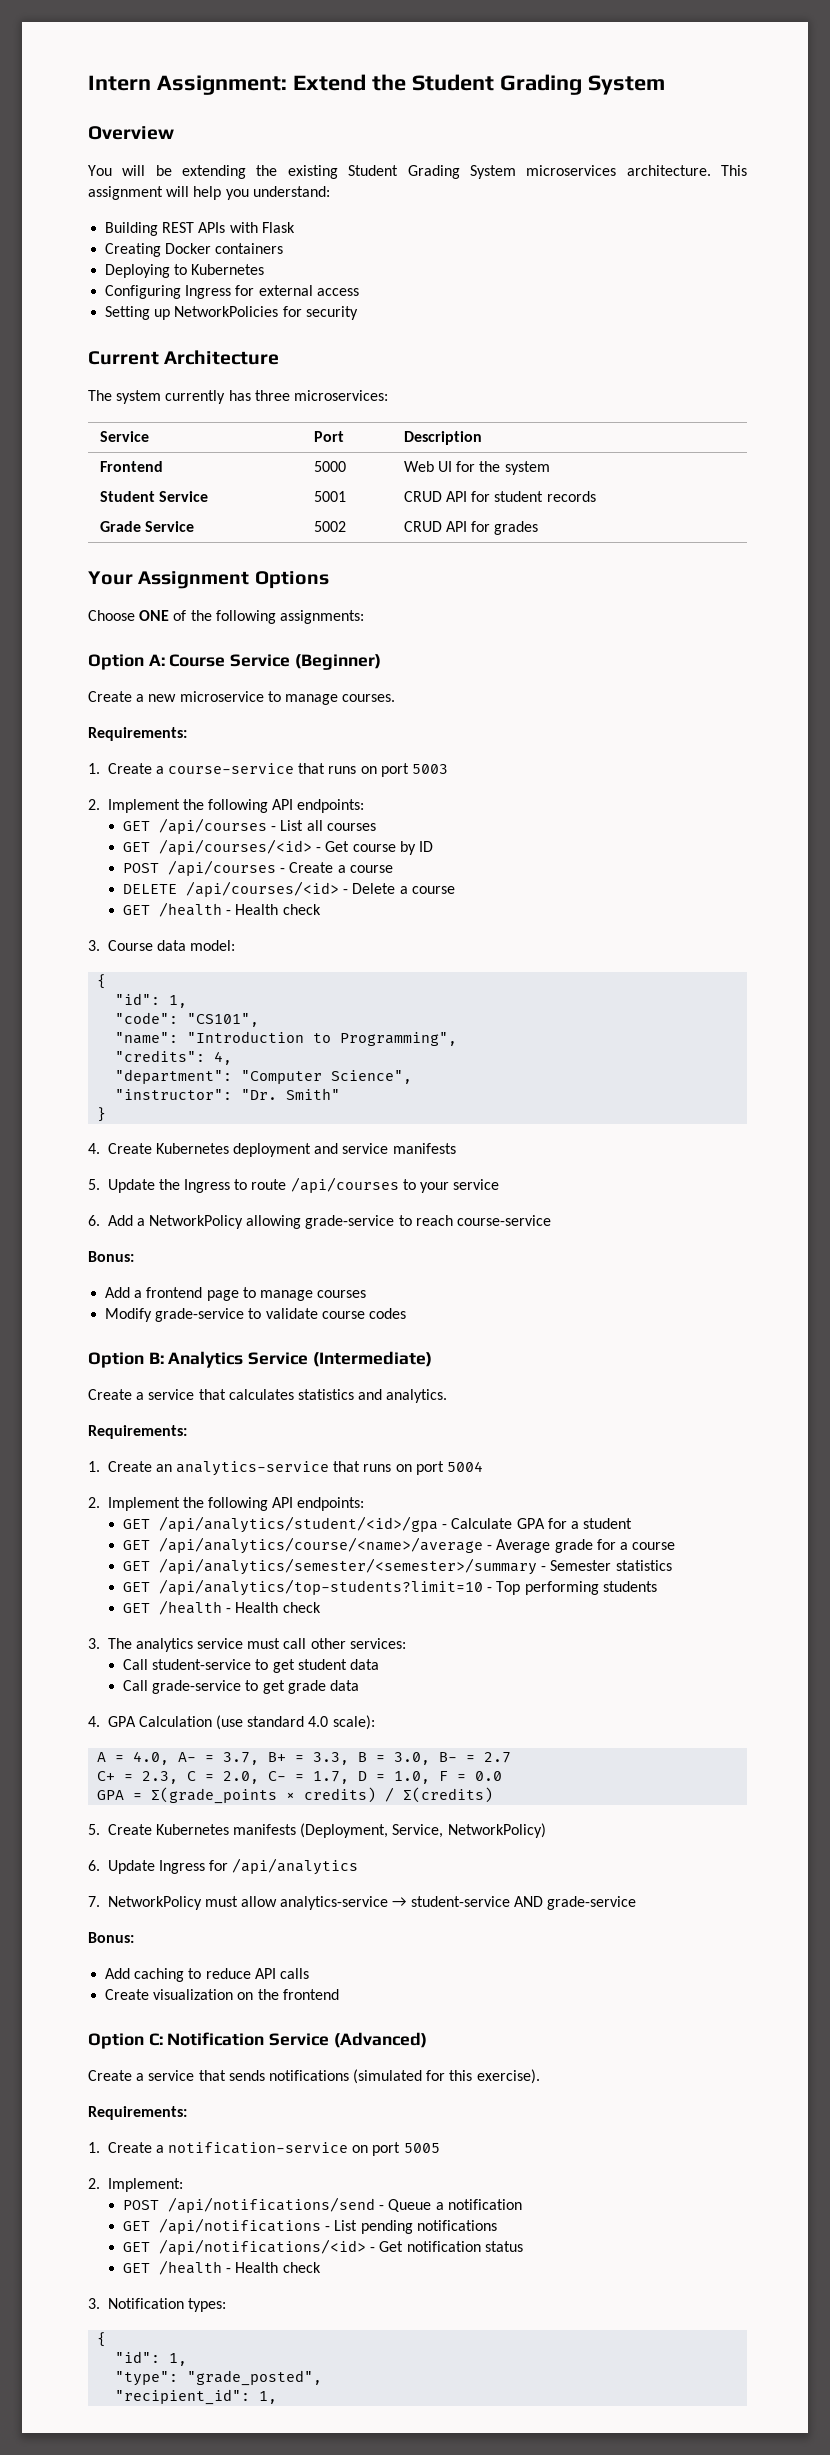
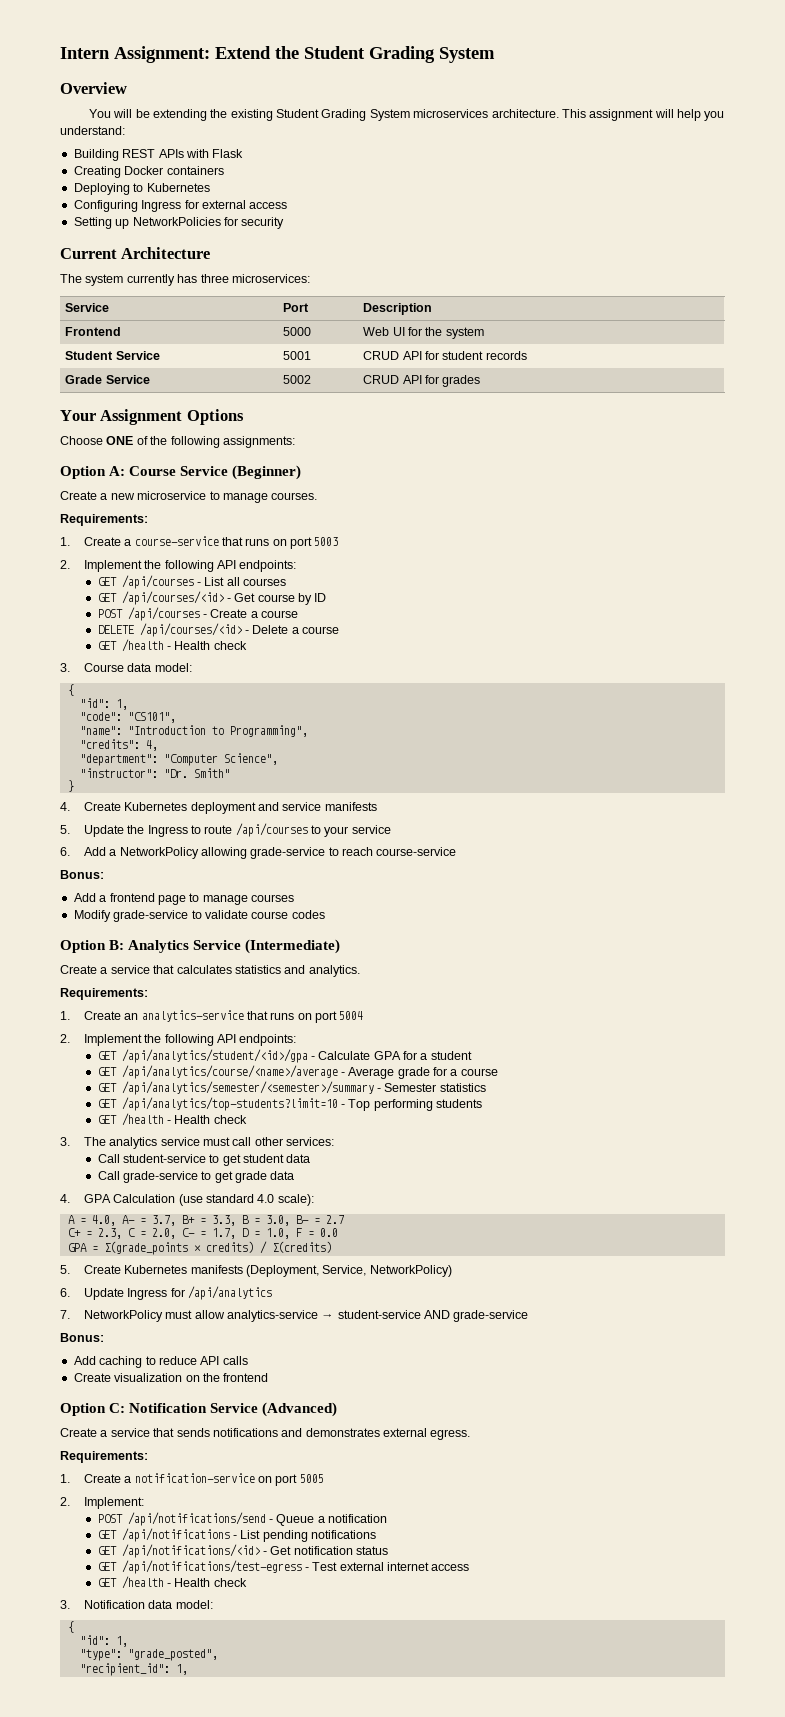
[353,2069,540,2084] (simulated for this exercise). -> [281,1428,471,1440] and demonstrates external egress.
(523, 2246) none -> [97,1560,470,1574] // GET /api/notifications/test-egress - Test external internet access
[187,2298,226,2312] types: -> [148,1600,213,1609] data model:

